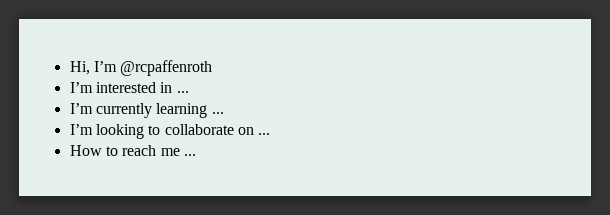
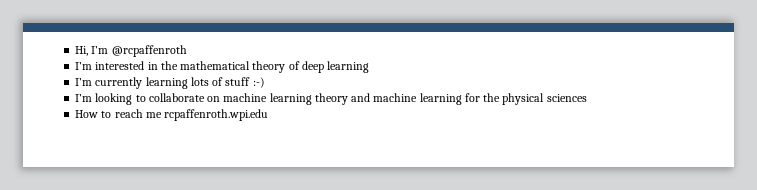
[176,91,189,93] ... -> [160,61,370,73] the mathematical theory of deep learning
[211,112,224,114] ... -> [190,77,265,88] lots of stuff :-)
[258,133,271,135] ... -> [223,93,587,105] machine learning theory and machine learning for the physical sciences
[183,154,196,156] ... -> [164,109,269,121] rcpaffenroth.wpi.edu

